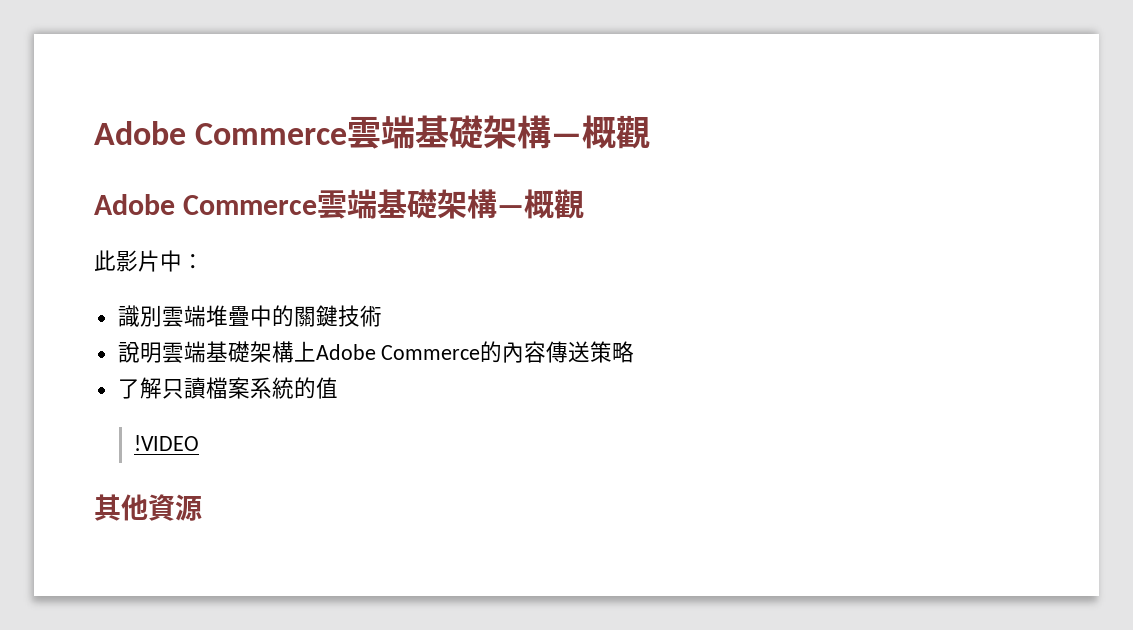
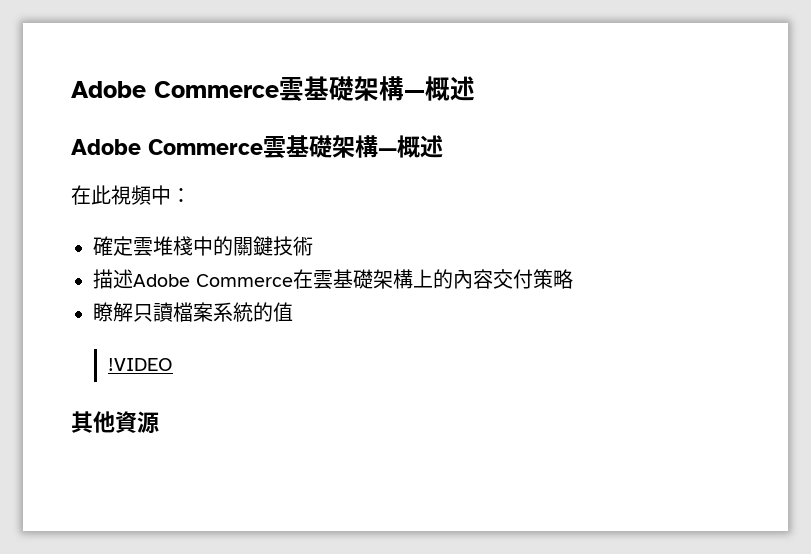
[94,115,651,149] [94,189,585,219] [94,250,160,272] Adobe Commerce雲端基礎架構—概觀 // Adobe Commerce雲端基礎架構—概觀 // 此影片 -> [71,76,475,101] [71,135,443,158] [71,185,151,205] Adobe Commerce雲基礎架構—概述 // Adobe Commerce雲基礎架構—概述 // 在此視頻
[117,305,250,327] 識別雲端堆疊 -> [93,236,193,256] 確定雲堆棧
[117,341,591,363] 說明雲端基礎架構上Adobe Commerce的內容傳送 -> [93,269,533,289] 描述Adobe Commerce在雲基礎架構上的內容交付
[117,379,140,399] 了 -> [93,302,113,322] 瞭

